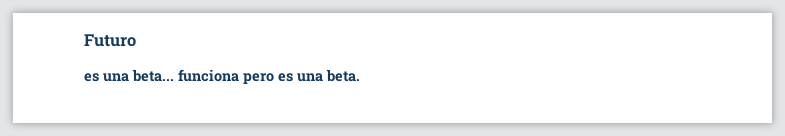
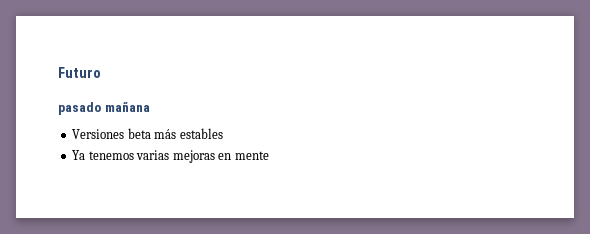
[84,69,360,84] es una beta... funciona pero es una beta. -> [58,101,150,115] [72,128,223,139] [72,150,269,163] pasado mañana // Versiones beta más estables // Ya tenemos varias mejoras en mente

